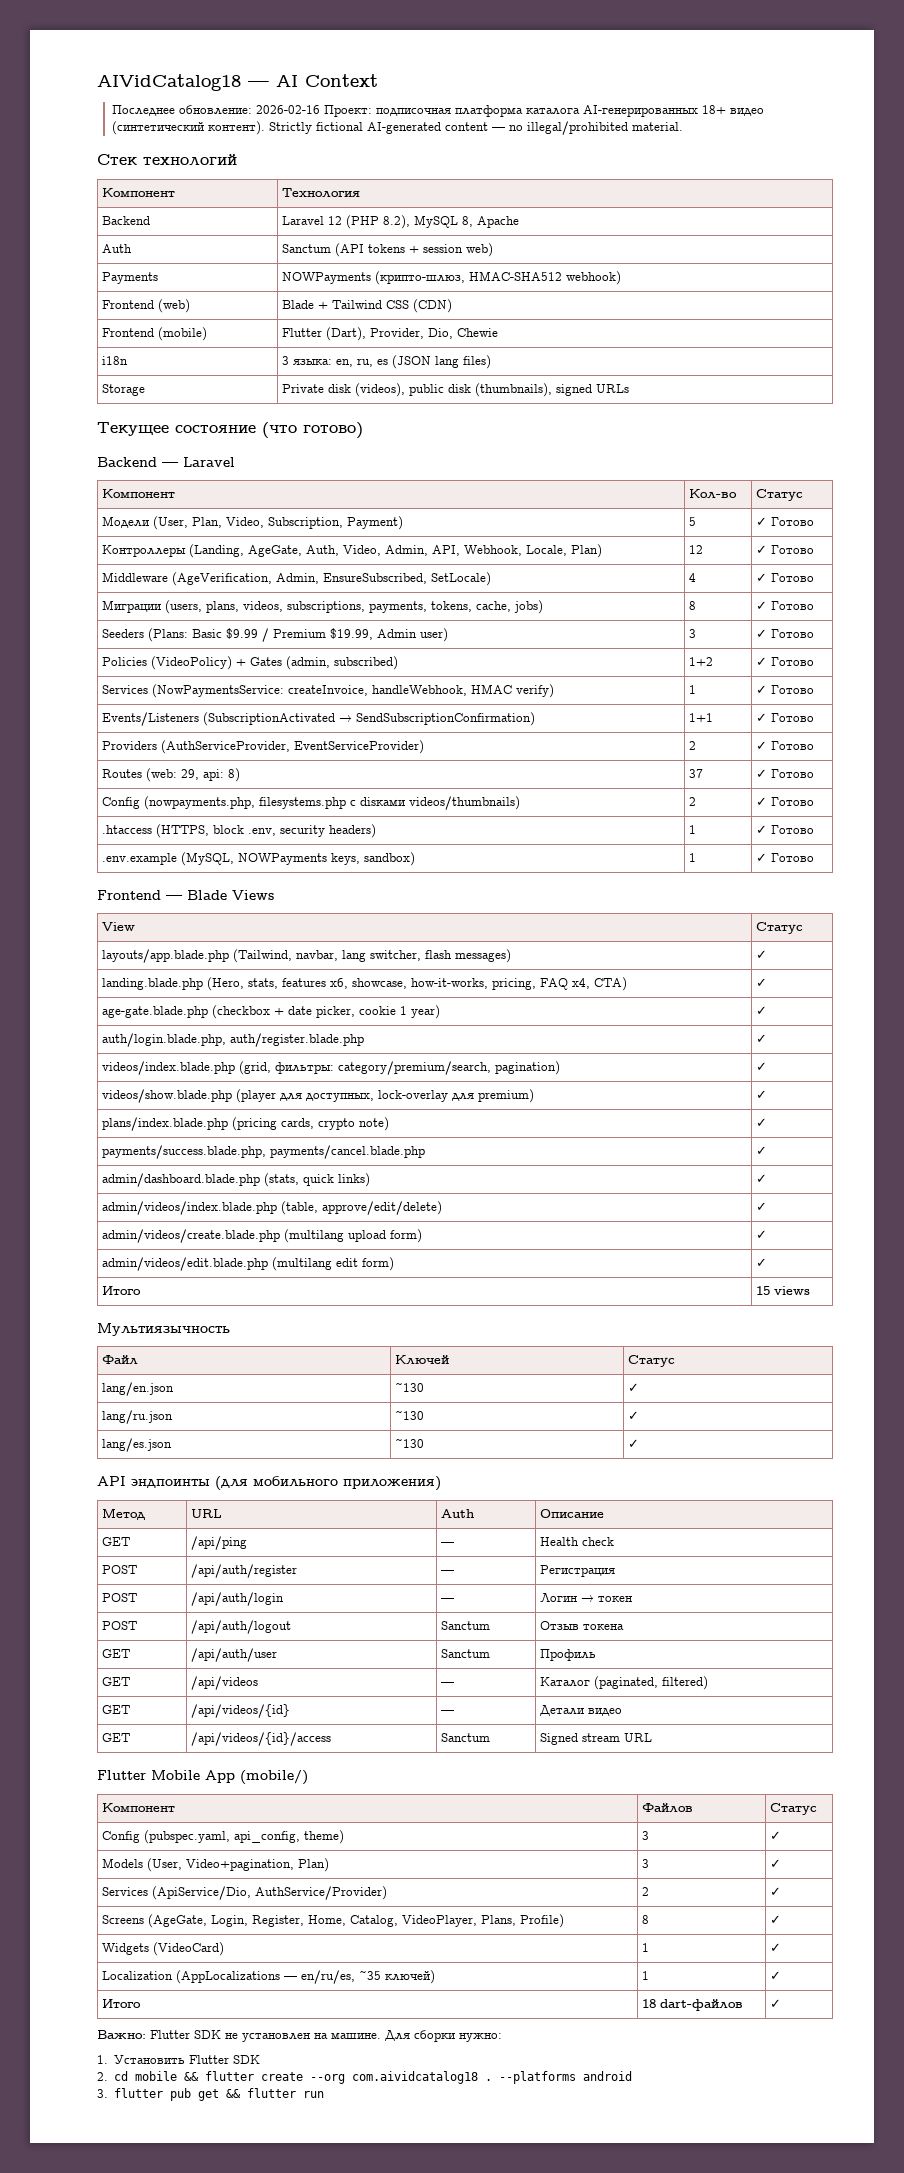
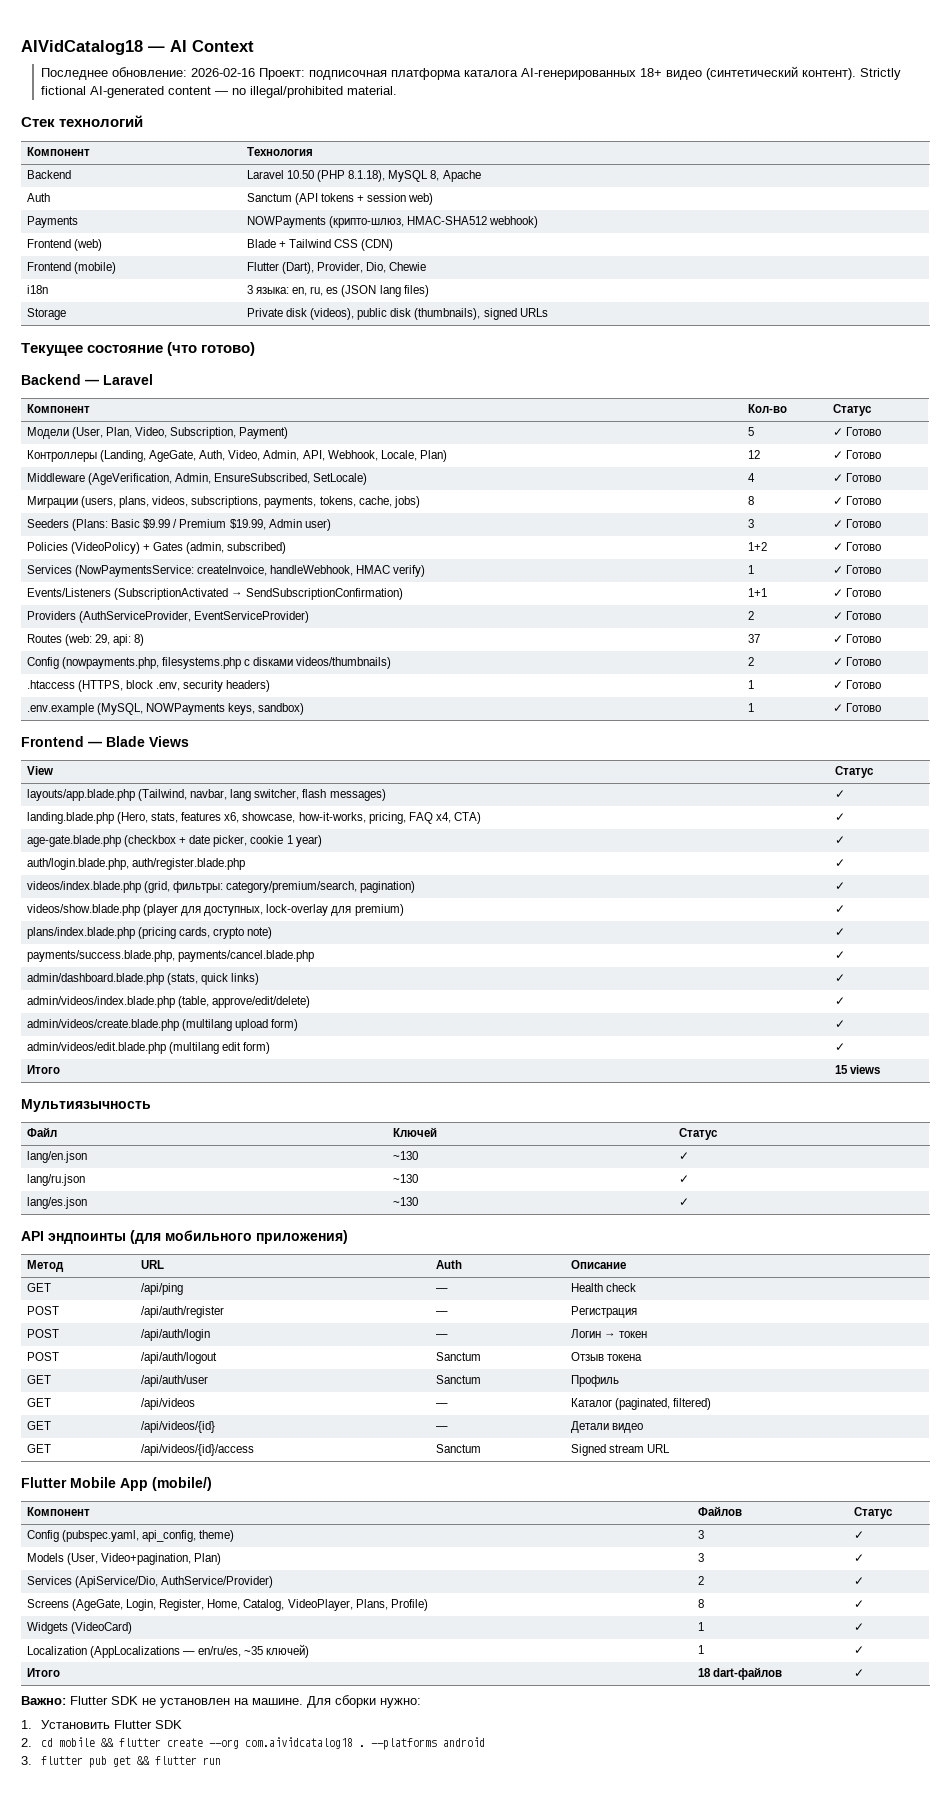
[328,215,411,229] 12 (PHP 8.2), -> [287,170,386,182] 10.50 (PHP 8.1.18),

